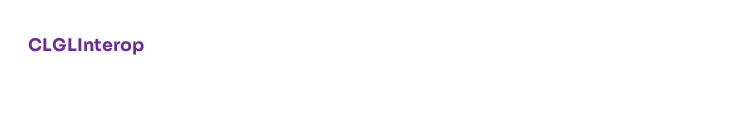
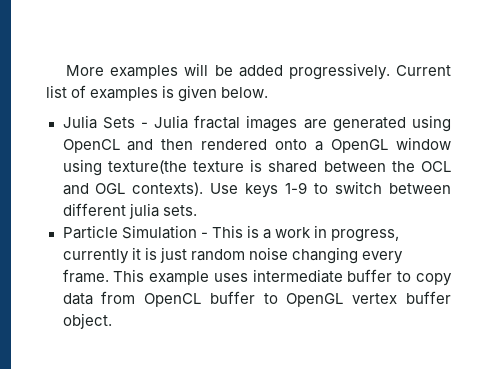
[28,37,144,55] CLGLInterop -> [66,63,451,80] [46,85,269,102] [62,115,451,132] [62,137,452,153] [62,159,452,176] [62,181,451,198] [62,203,197,219] [62,225,399,242] [62,247,403,264] [62,269,452,286] [62,291,451,307] [62,313,112,329] More examples will be added progressively. Current list of examples is given below. // Julia Sets - Julia fractal images are generated using OpenCL and then rendered onto a OpenGL window using texture(the texture is shared between the OCL and OGL contexts). Use keys 1-9 to switch between different julia sets. // Particle Simulation - This is a work in progress, currently it is just random noise changing every frame. This example uses intermediate buffer to copy data from OpenCL buffer to OpenGL vertex buffer object.

